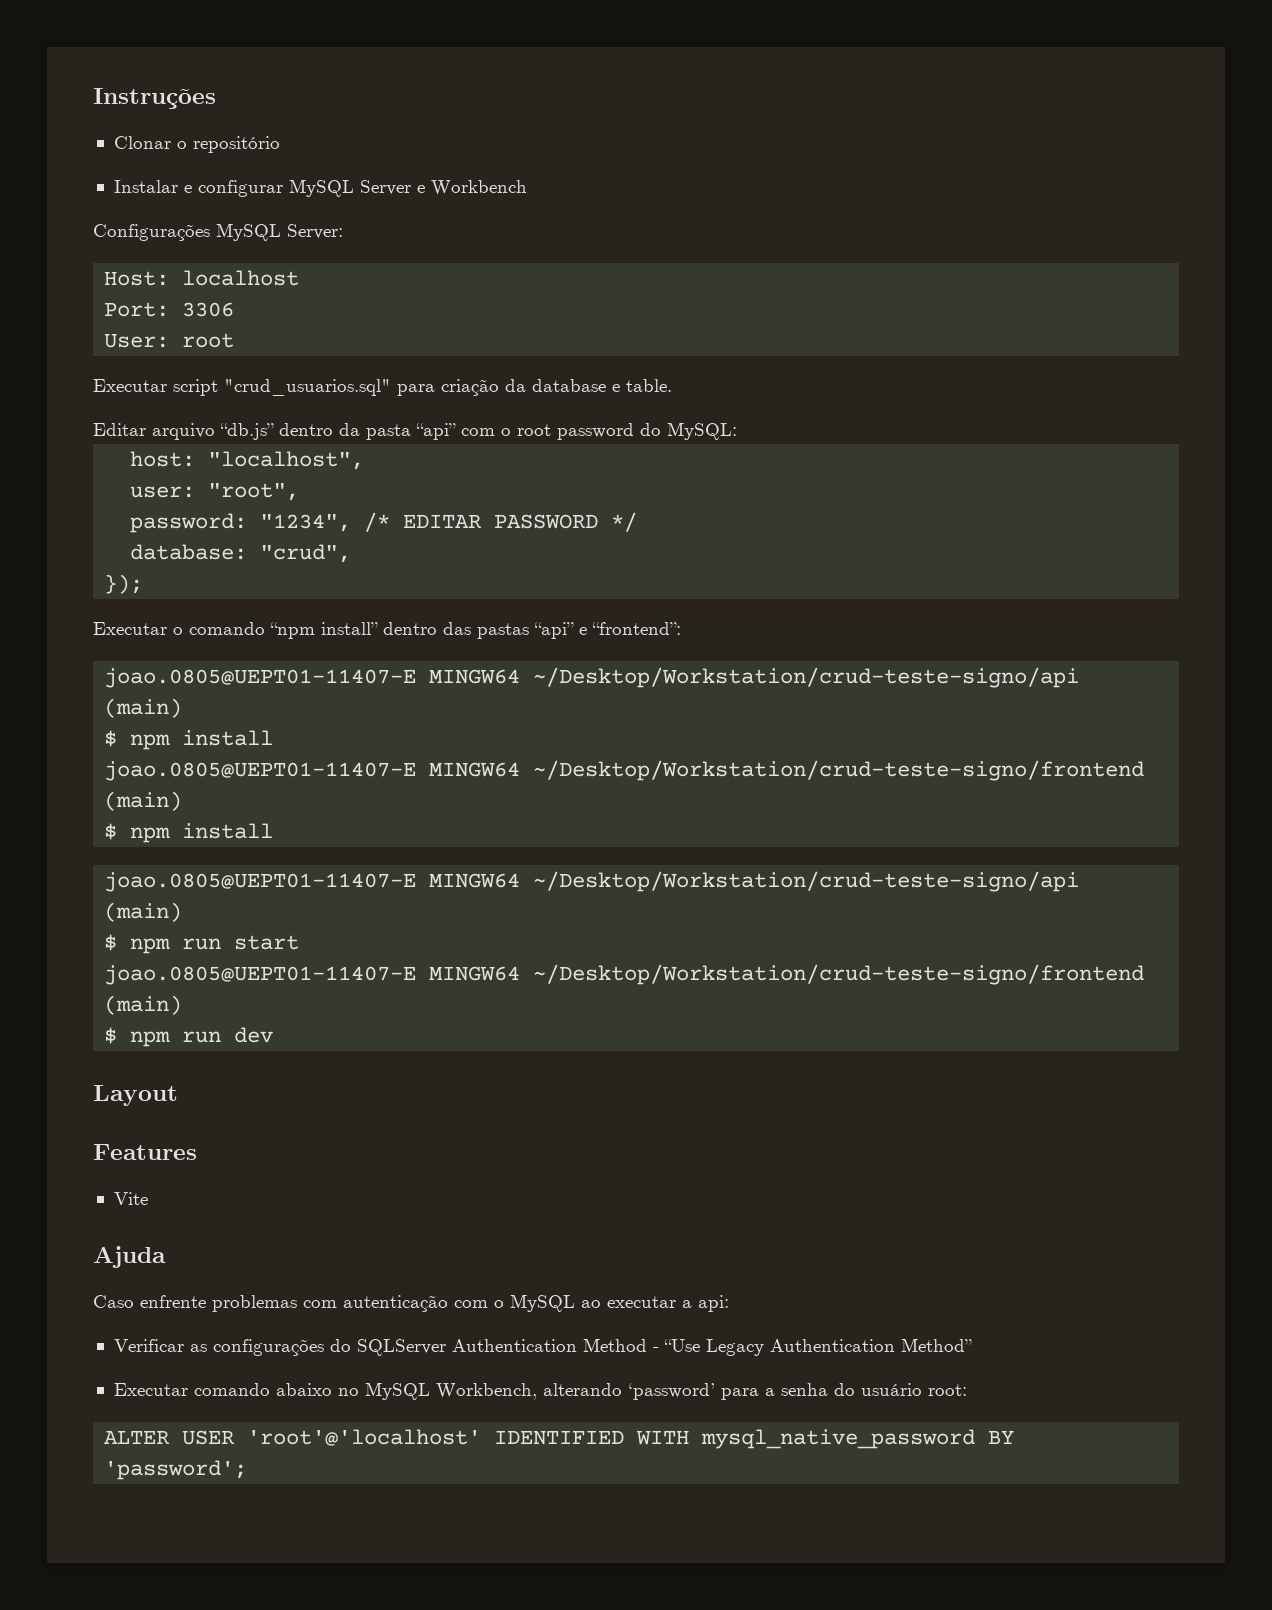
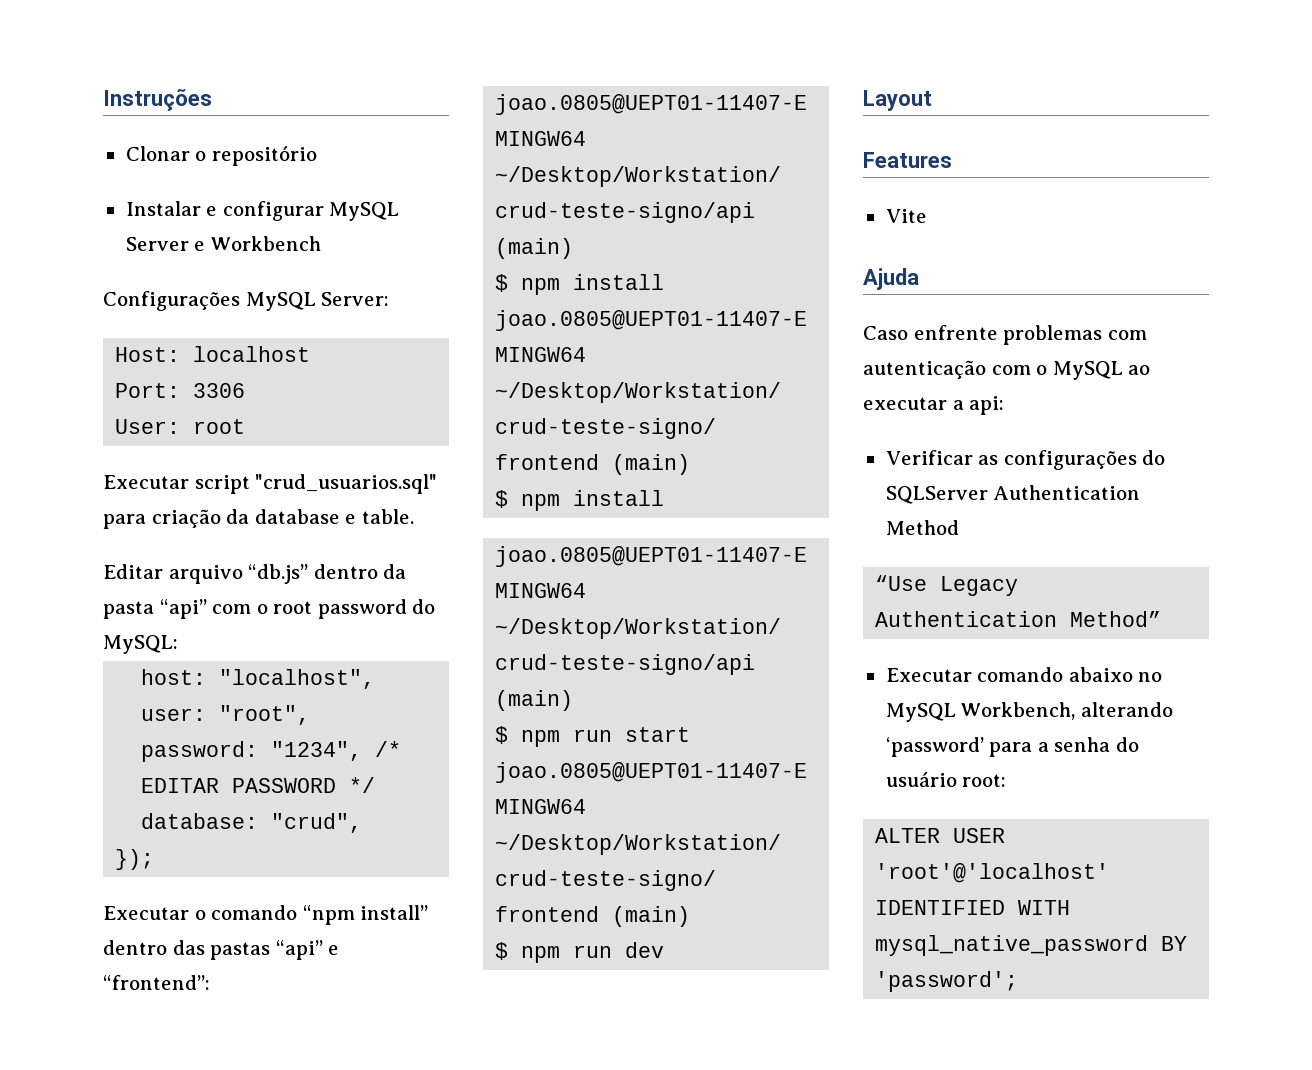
[652,1347,659,1352] - -> (959, 527) //

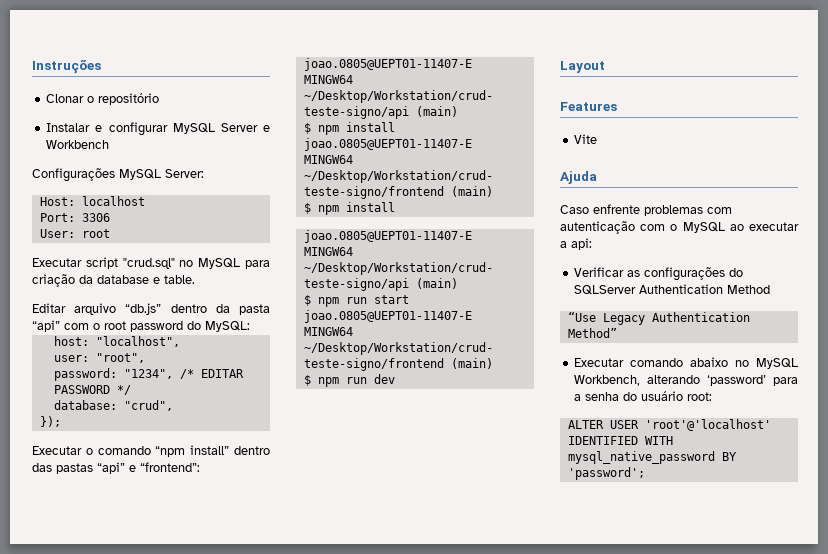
[255,474,438,494] "crud_usuarios.sql" -> [122,258,241,269] "crud.sql" no MySQL

